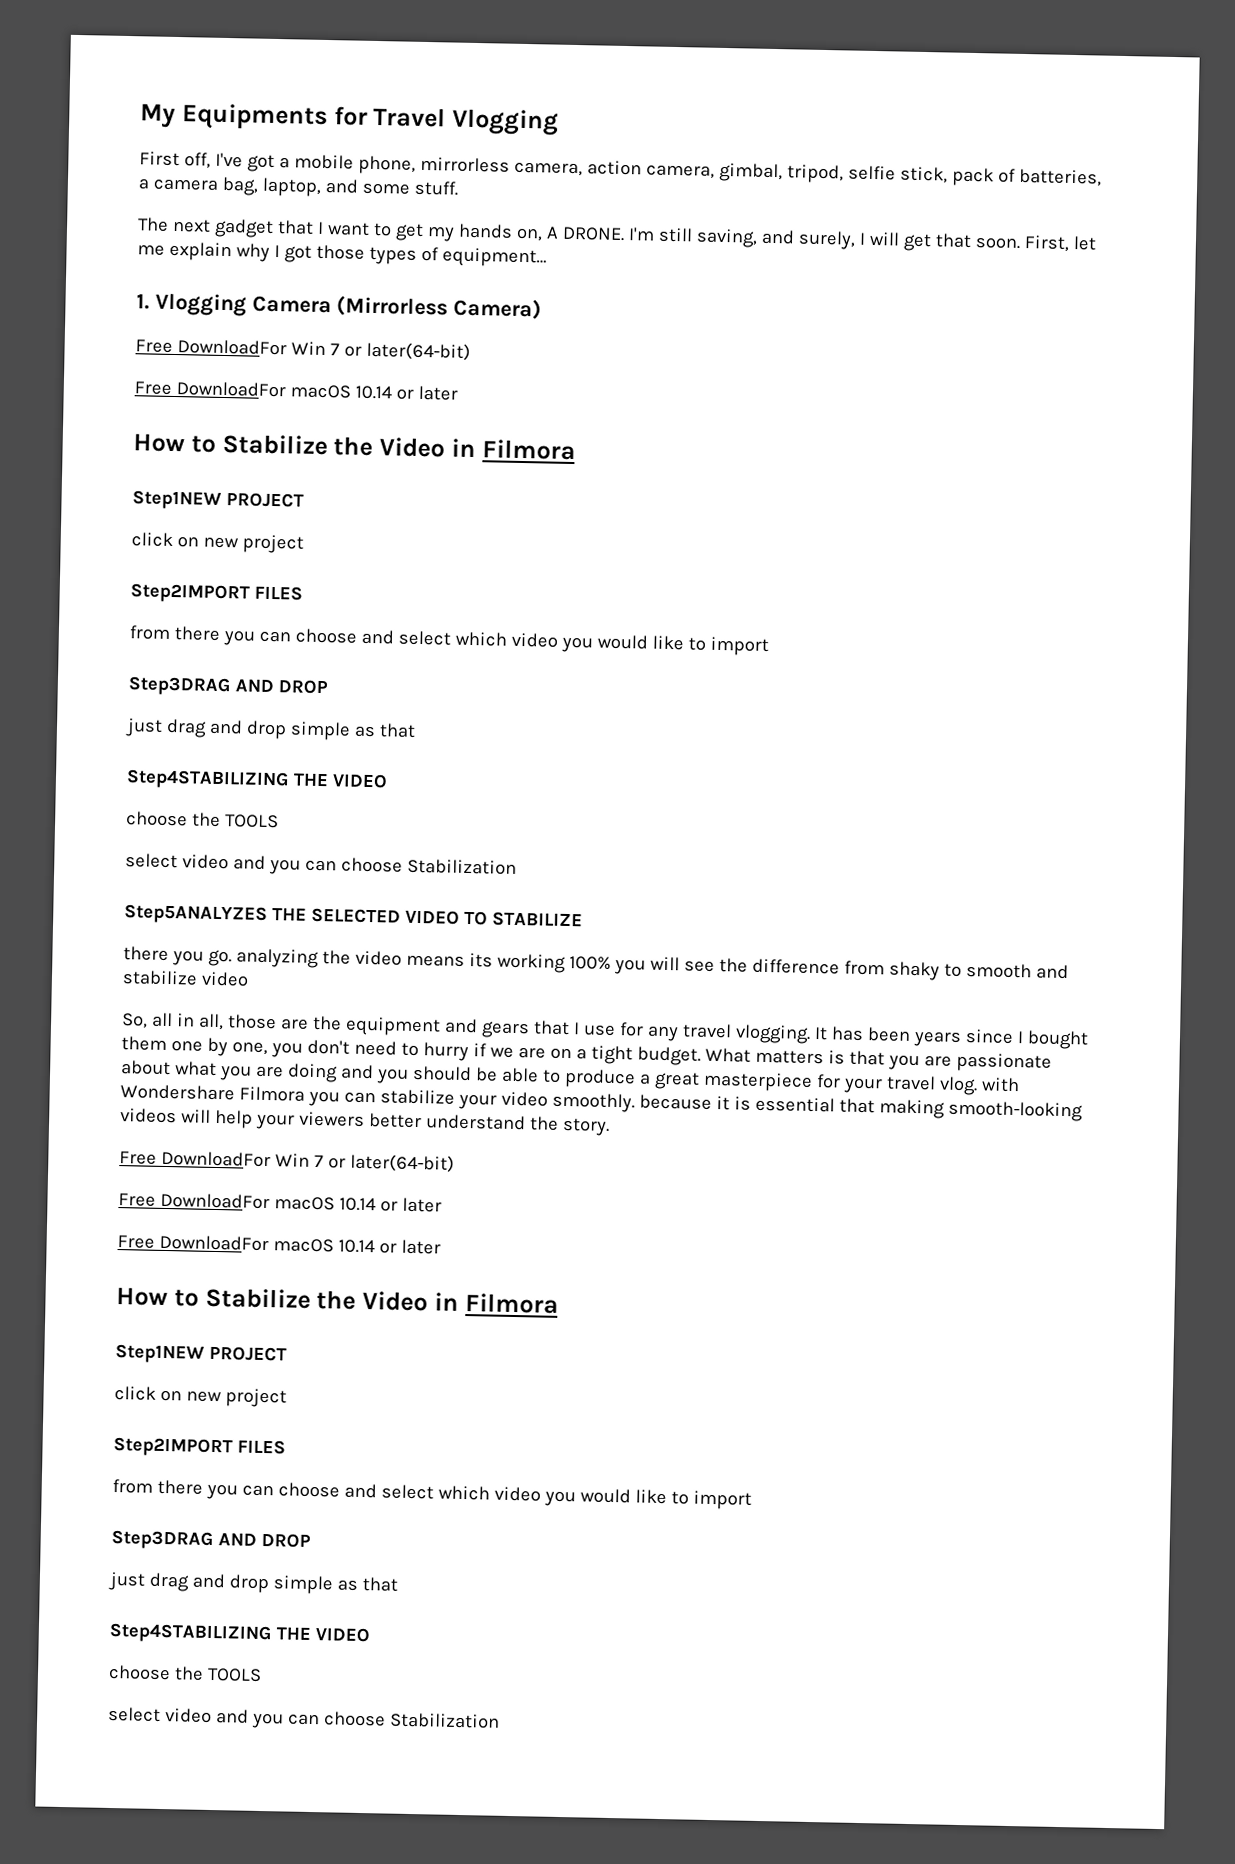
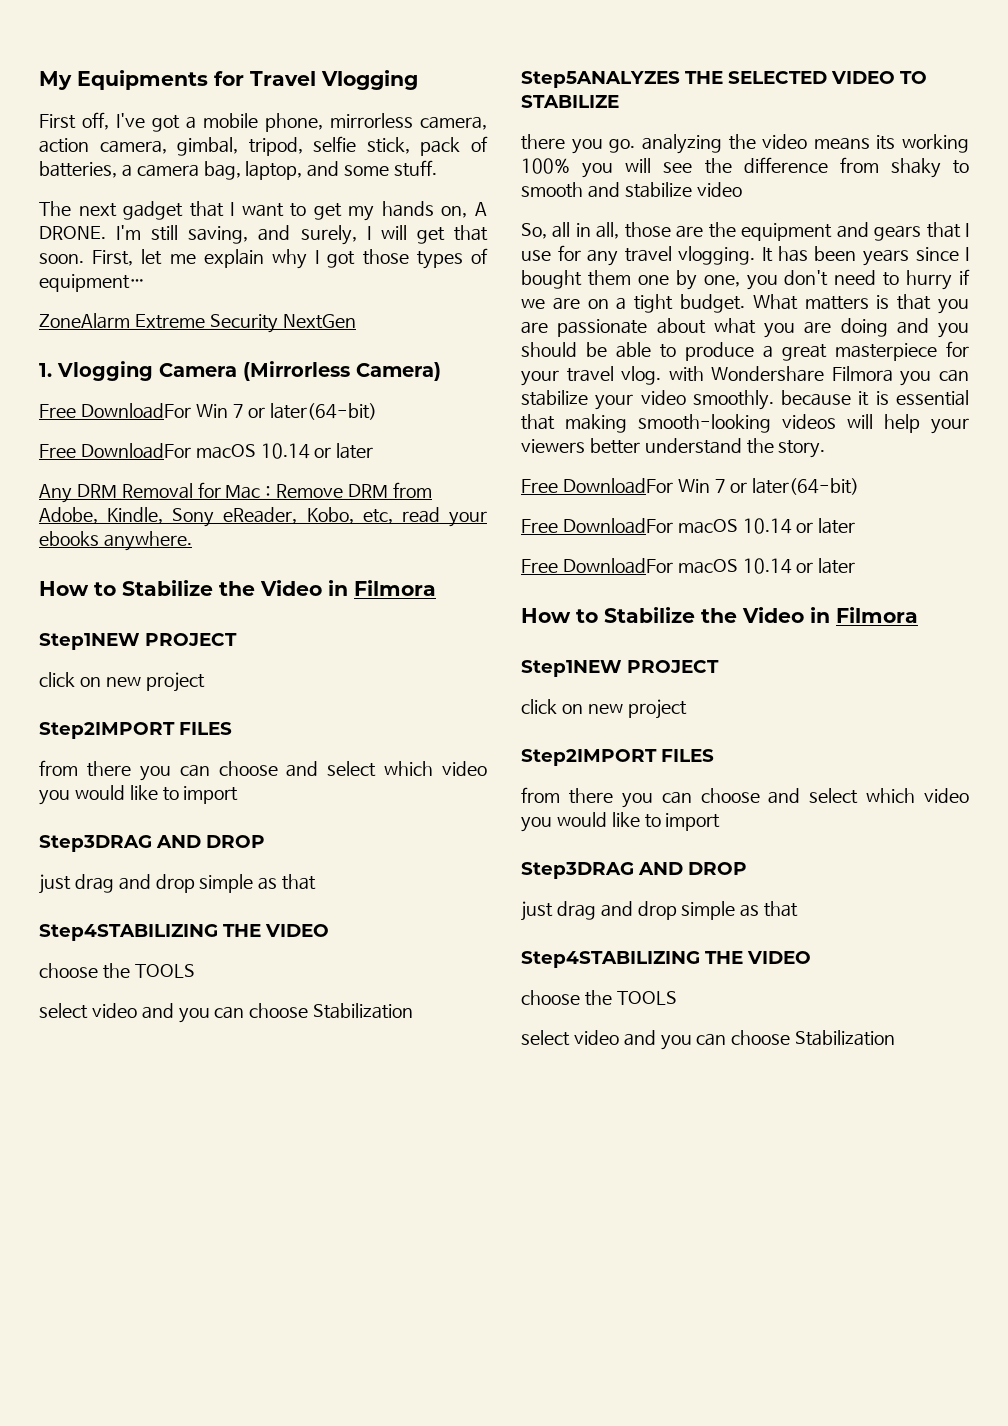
(547, 257) none -> [39,313,356,333] // ZoneAlarm Extreme Security NextGen
(458, 393) none -> [39,482,433,503] [39,507,487,527] [39,531,192,551] // Any DRM Removal for Mac：Remove DRM from Adobe, Kindle, Sony eReader, Kobo, etc, read your ebooks anywhere.

